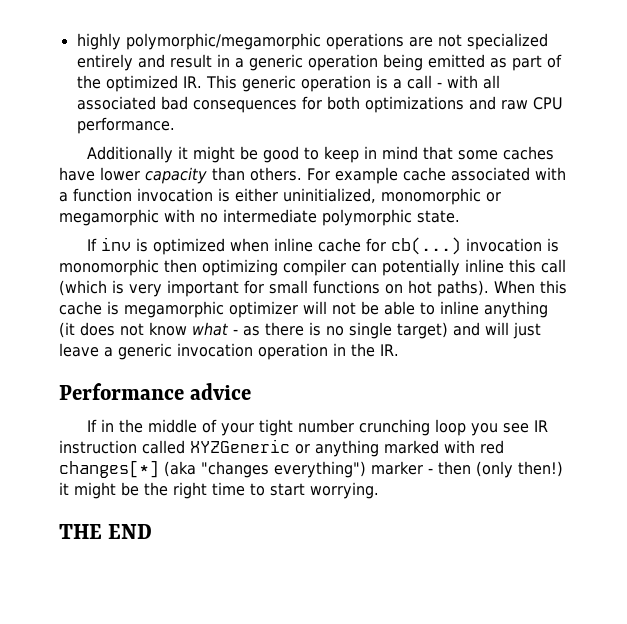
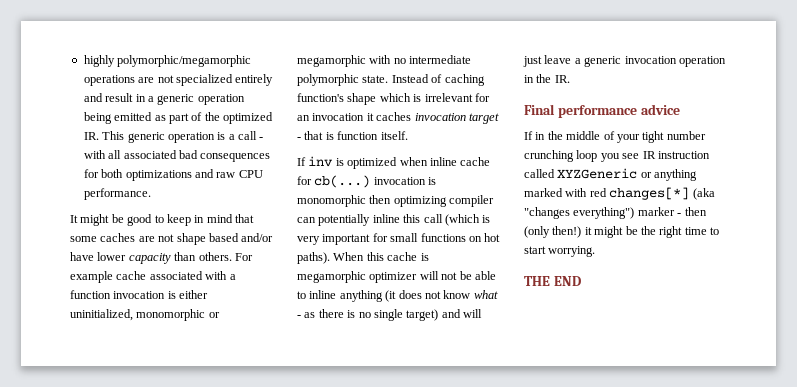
[87,146,189,163] Additionally it -> [70,215,78,223] It
(555, 153) none -> [138,233,274,245] are not shape based and/or
(460, 216) none -> [391,74,485,86] [297,93,490,105] [297,112,499,124] [297,131,408,140] Instead of caching function's shape which is irrelevant for an invocation it caches invocation target - that is function itself.
[59,383,184,400] Performance -> [524,104,637,118] Final performance

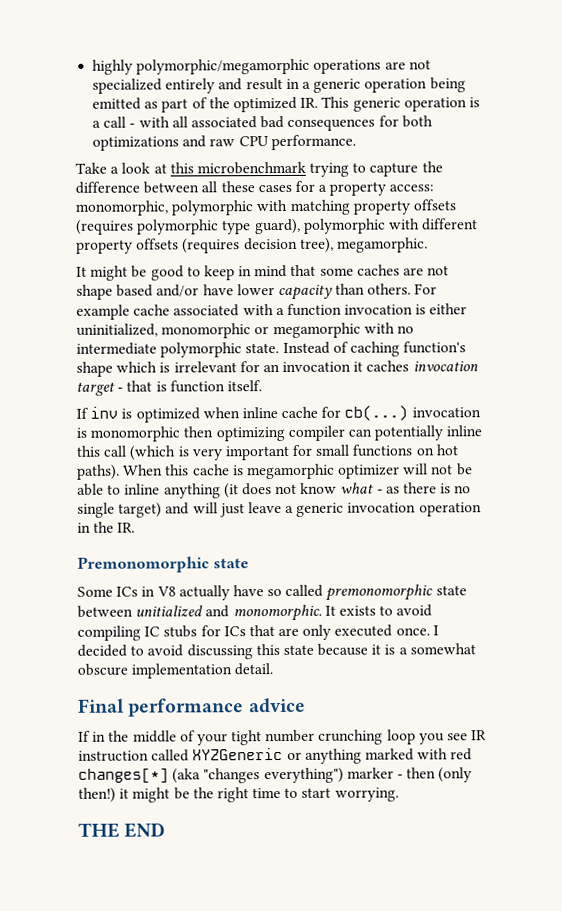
(151, 194) none -> [75,161,443,177] [75,180,435,196] [75,199,456,216] [76,218,479,235] [76,237,428,254] // Take a look at this microbenchmark trying to capture the difference between all these cases for a property access: monomorphic, polymorphic with matching property offsets (requires polymorphic type guard), polymorphic with different property offsets (requires decision tree), megamorphic.
(570, 79) none -> [77,556,250,573] [77,584,467,601] [77,604,433,622] [77,624,439,641] [77,643,476,660] [77,663,274,679] // Premonomorphic state // Some ICs in V8 actually have so called premonomorphic state between unitialized and monomorphic. It exists to avoid compiling IC stubs for ICs that are only executed once. I decided to avoid discussing this state because it is a somewhat obscure implementation detail.

